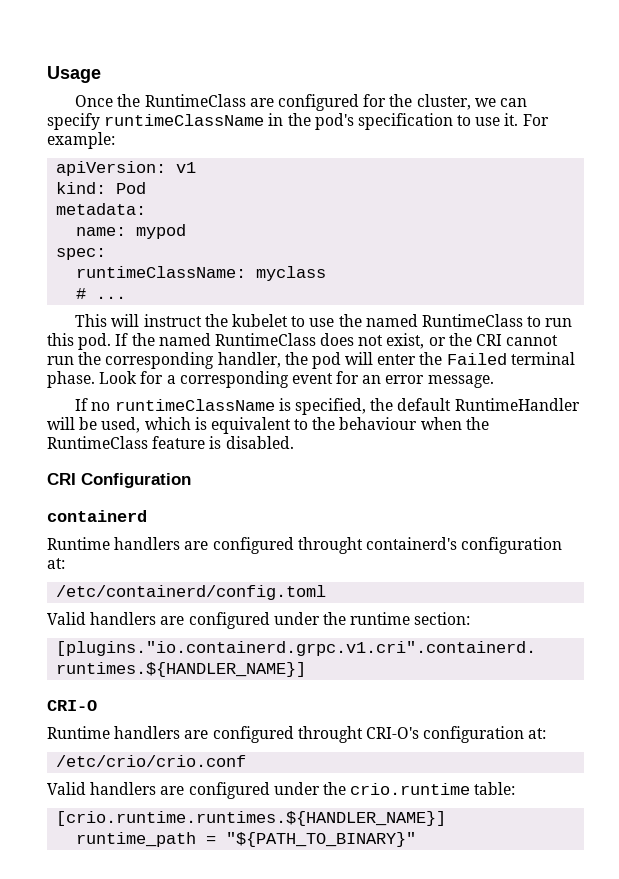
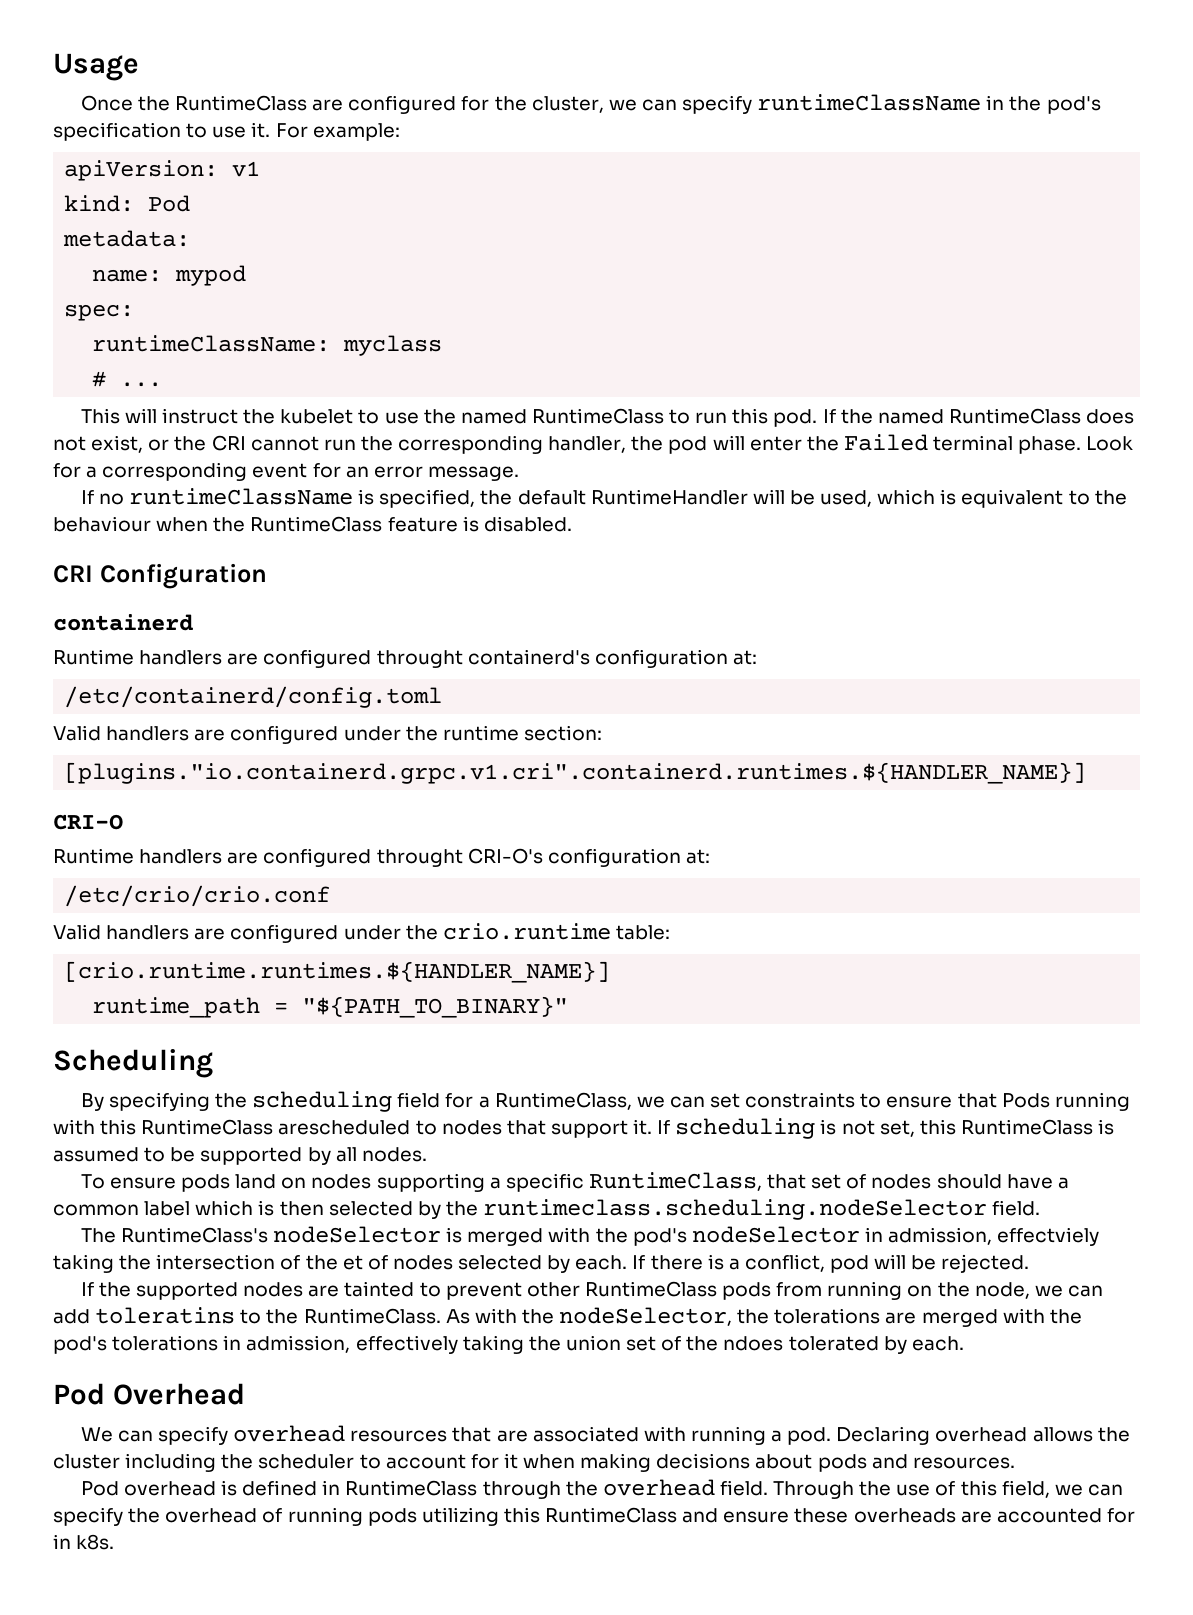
(417, 839) none -> [53,1049,213,1078] [80,1091,1130,1112] [53,1118,1115,1139] [53,1147,427,1165] [80,1172,1069,1192] [53,1199,1041,1220] [80,1226,1100,1246] [53,1254,1030,1273] [80,1281,1103,1300] [53,1307,1082,1327] [53,1335,964,1354] [53,1383,245,1405] [80,1425,1130,1445] [53,1453,1015,1472] [80,1479,1123,1499] [53,1507,1135,1526] [53,1534,115,1550] // Scheduling // By specifying the scheduling field for a RuntimeClass, we can set constraints to ensure that Pods running with this RuntimeClass arescheduled to nodes that support it. If scheduling is not set, this RuntimeClass is assumed to be supported by all nodes. // To ensure pods land on nodes supporting a specific RuntimeClass, that set of nodes should have a common label which is then selected by the runtimeclass.scheduling.nodeSelector field. // The RuntimeClass's nodeSelector is merged with the pod's nodeSelector in admission, effectviely taking the intersection of the et of nodes selected by each. If there is a conflict, pod will be rejected. // If the supported nodes are tainted to prevent other RuntimeClass pods from running on the node, we can add toleratins to the RuntimeClass. As with the nodeSelector, the tolerations are merged with the pod's tolerations in admission, effectively taking the union set of the ndoes tolerated by each. // Pod Overhead // We can specify overhead resources that are associated with running a pod. Declaring overhead allows the cluster including the scheduler to account for it when making decisions about pods and resources. // Pod overhead is defined in RuntimeClass through the overhead field. Through the use of this field, we can specify the overhead of running pods utilizing this RuntimeClass and ensure these overheads are accounted for in k8s.

